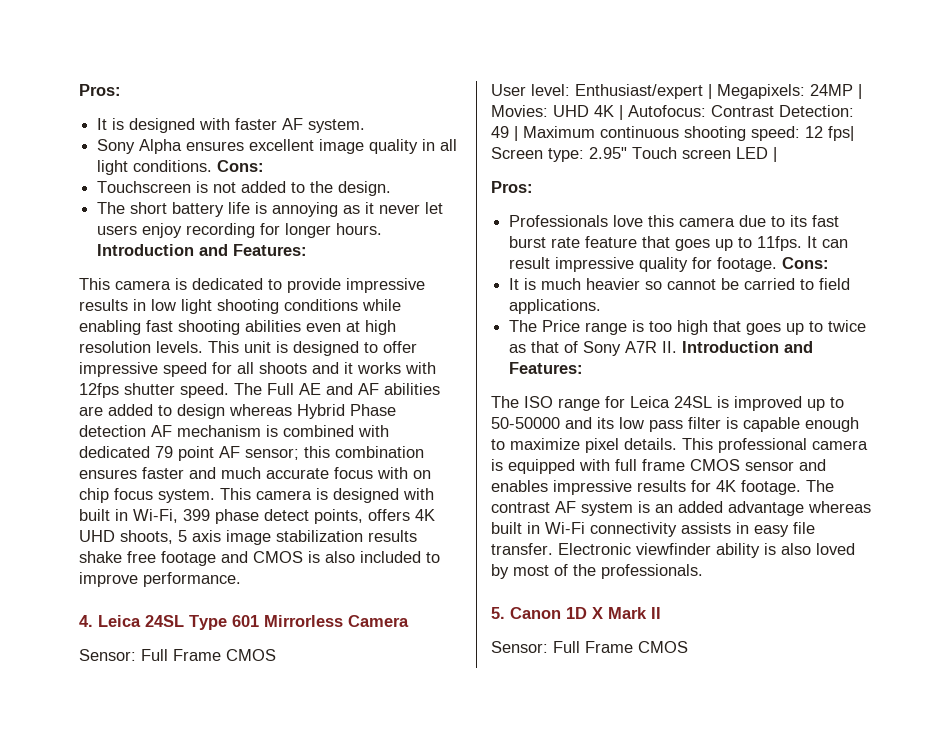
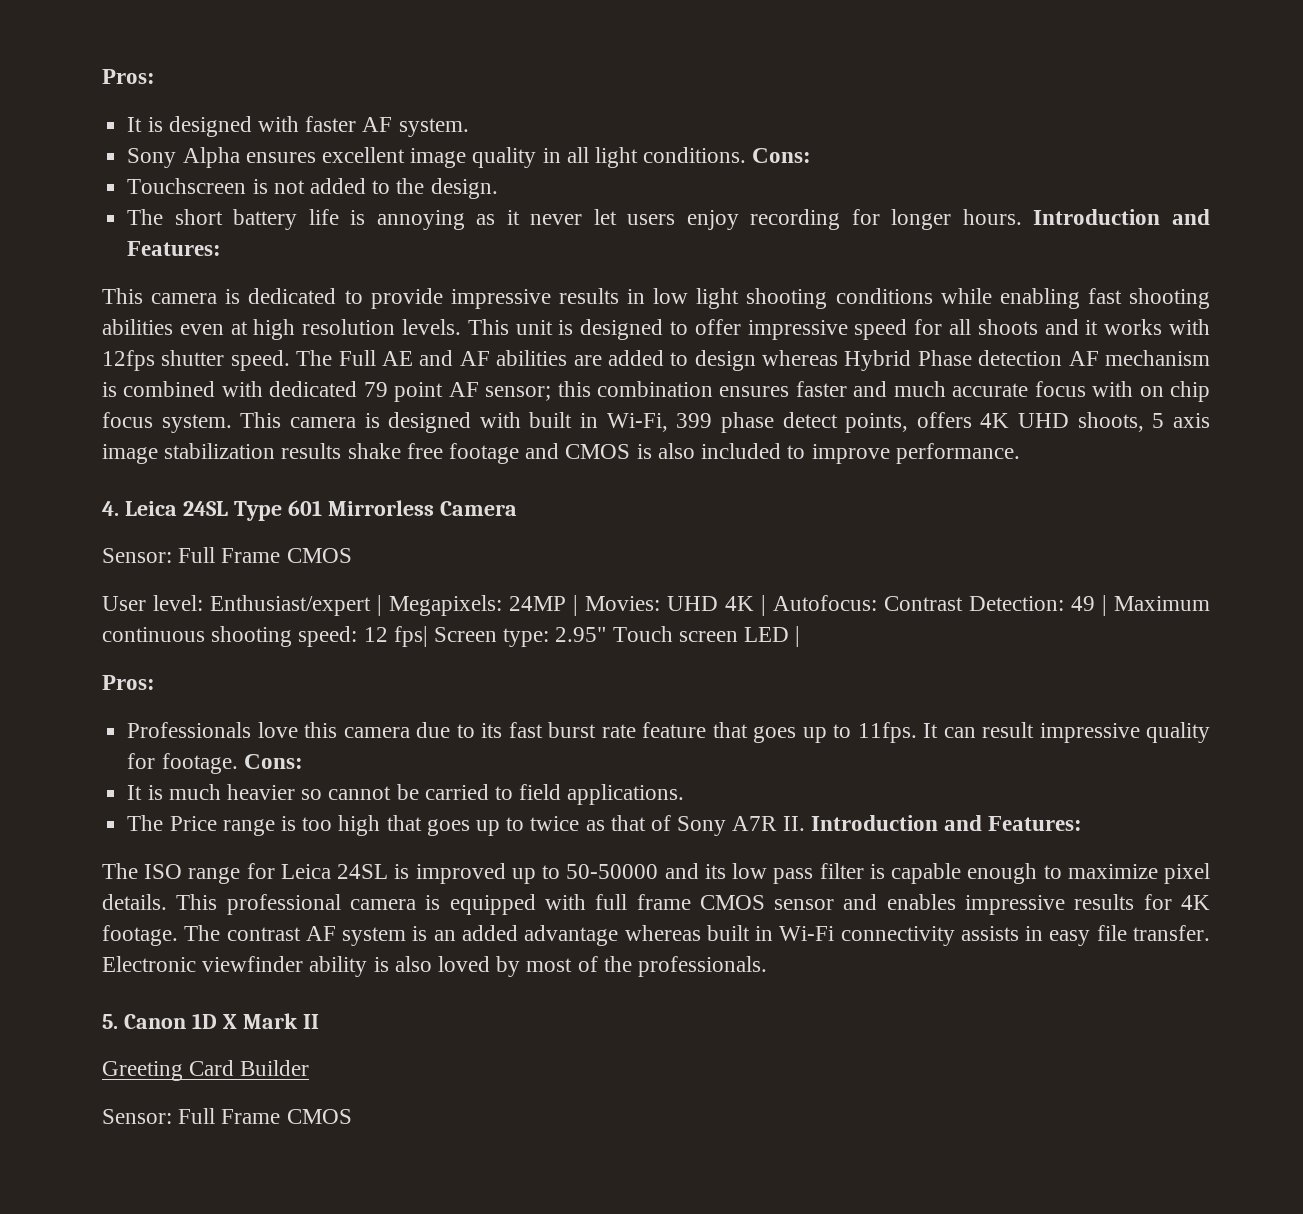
(661, 613) none -> [102,1060,310,1081] // Greeting Card Builder

